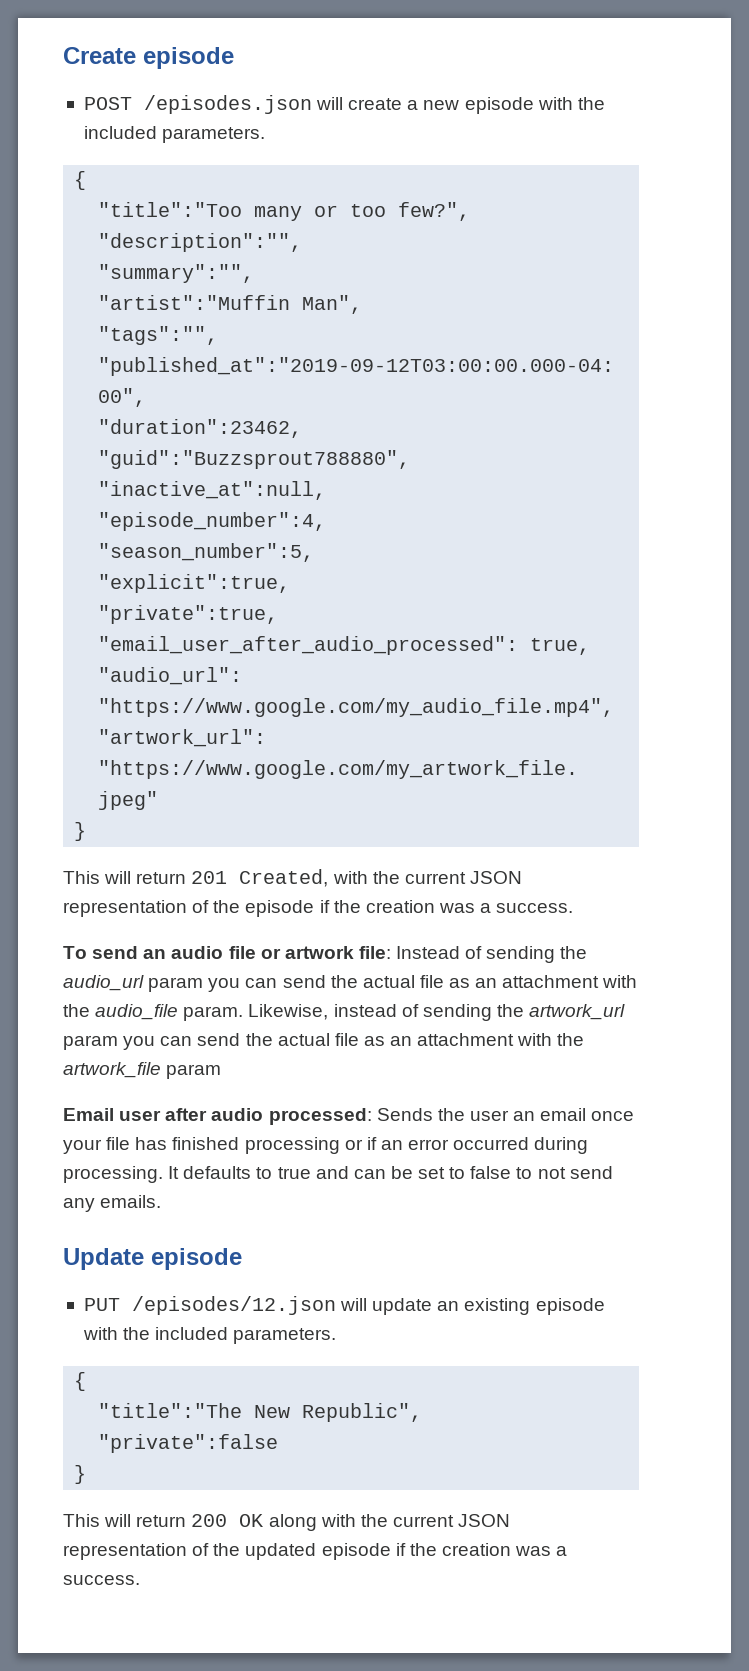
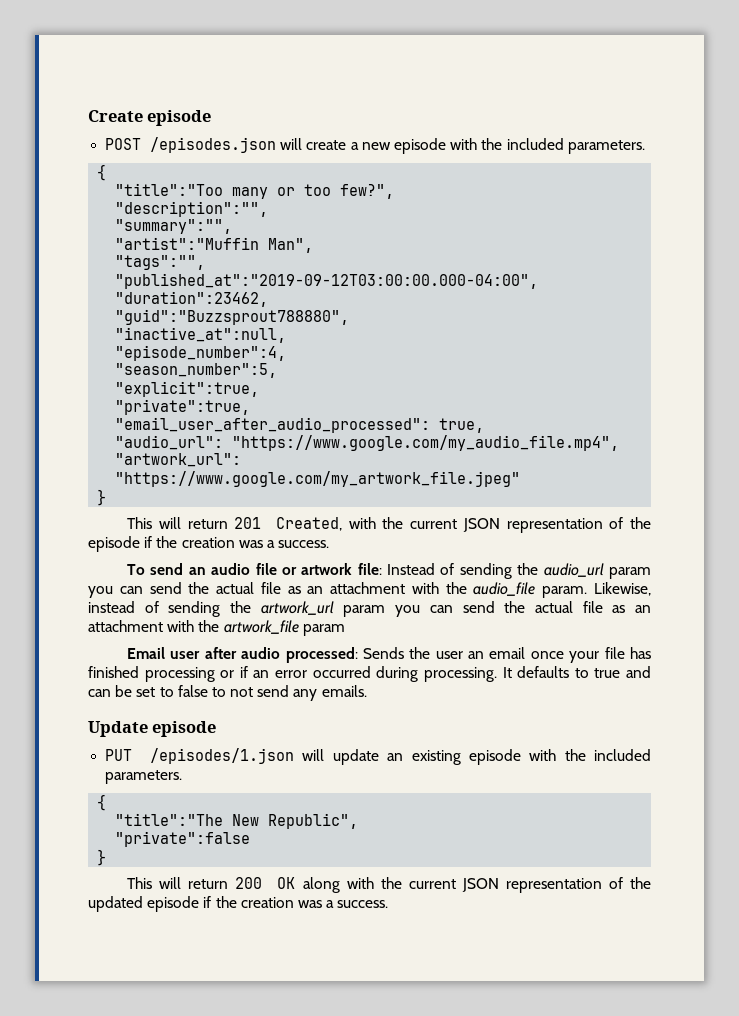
[131,1296,336,1315] /episodes/12.json -> [150,748,295,764] /episodes/1.json

